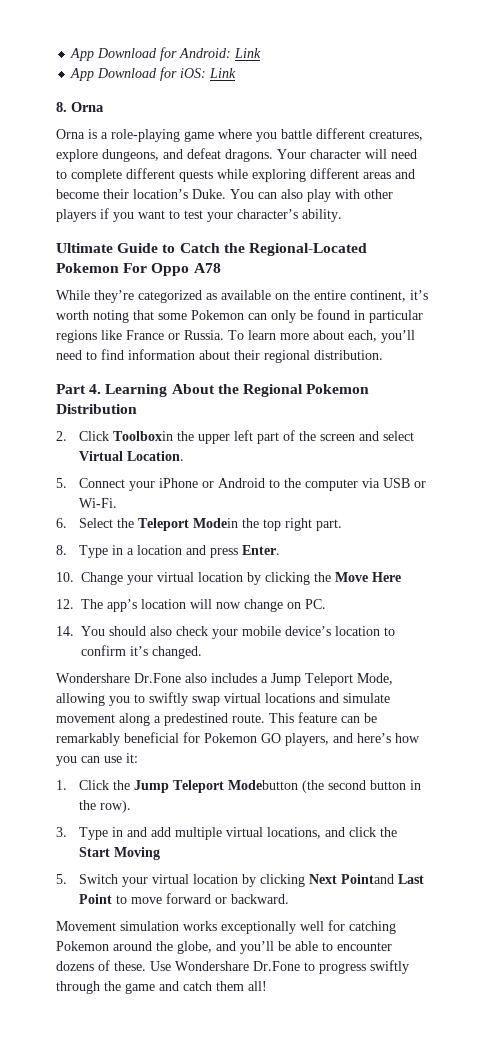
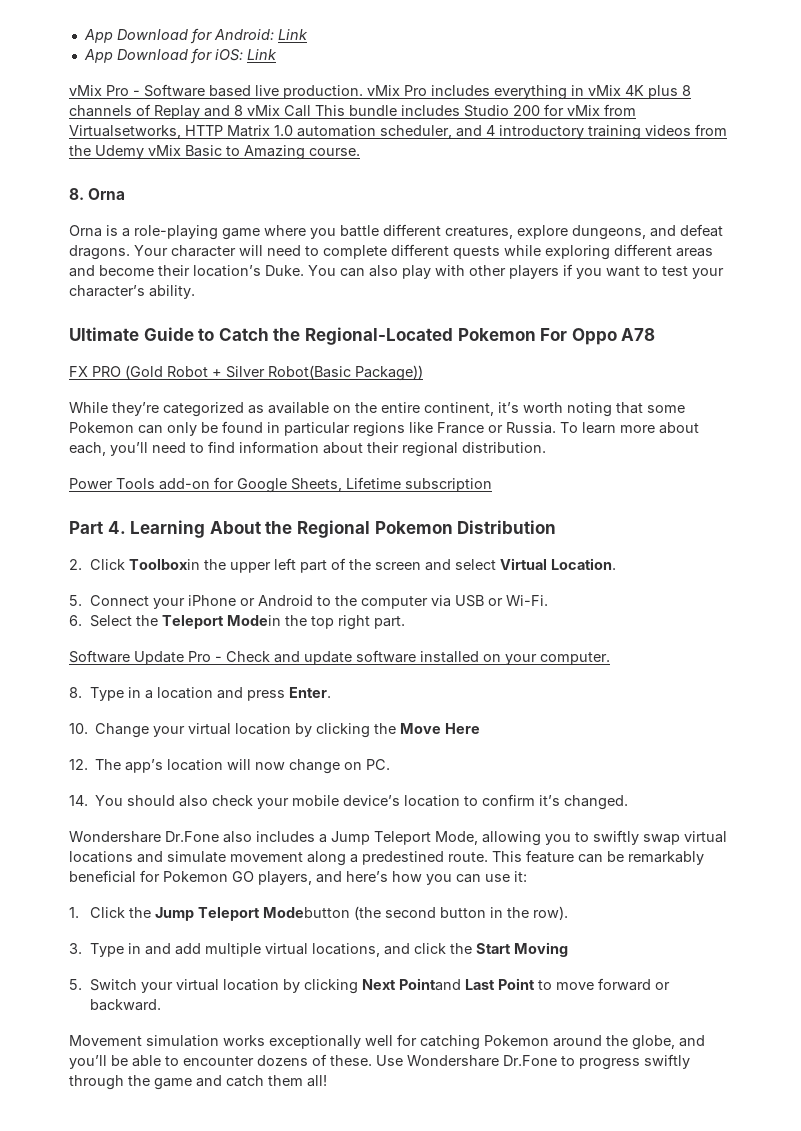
(237, 73) none -> [69,84,691,100] [69,104,636,119] [69,124,727,140] [69,145,360,160] // vMix Pro - Software based live production. vMix Pro includes everything in vMix 4K plus 8 channels of Replay and 8 vMix Call This bundle includes Studio 200 for vMix from Virtualsetworks, HTTP Matrix 1.0 automation scheduler, and 4 introductory training videos from the Udemy vMix Basic to Amazing course.
(221, 268) none -> [69,365,423,381] // FX PRO (Gold Robot + Silver Robot(Basic Package))
(383, 355) none -> [69,477,492,493] // Power Tools add-on for Google Sheets, Lifetime subscription
(342, 525) none -> [69,650,610,665] // Software Update Pro - Check and update software installed on your computer.

